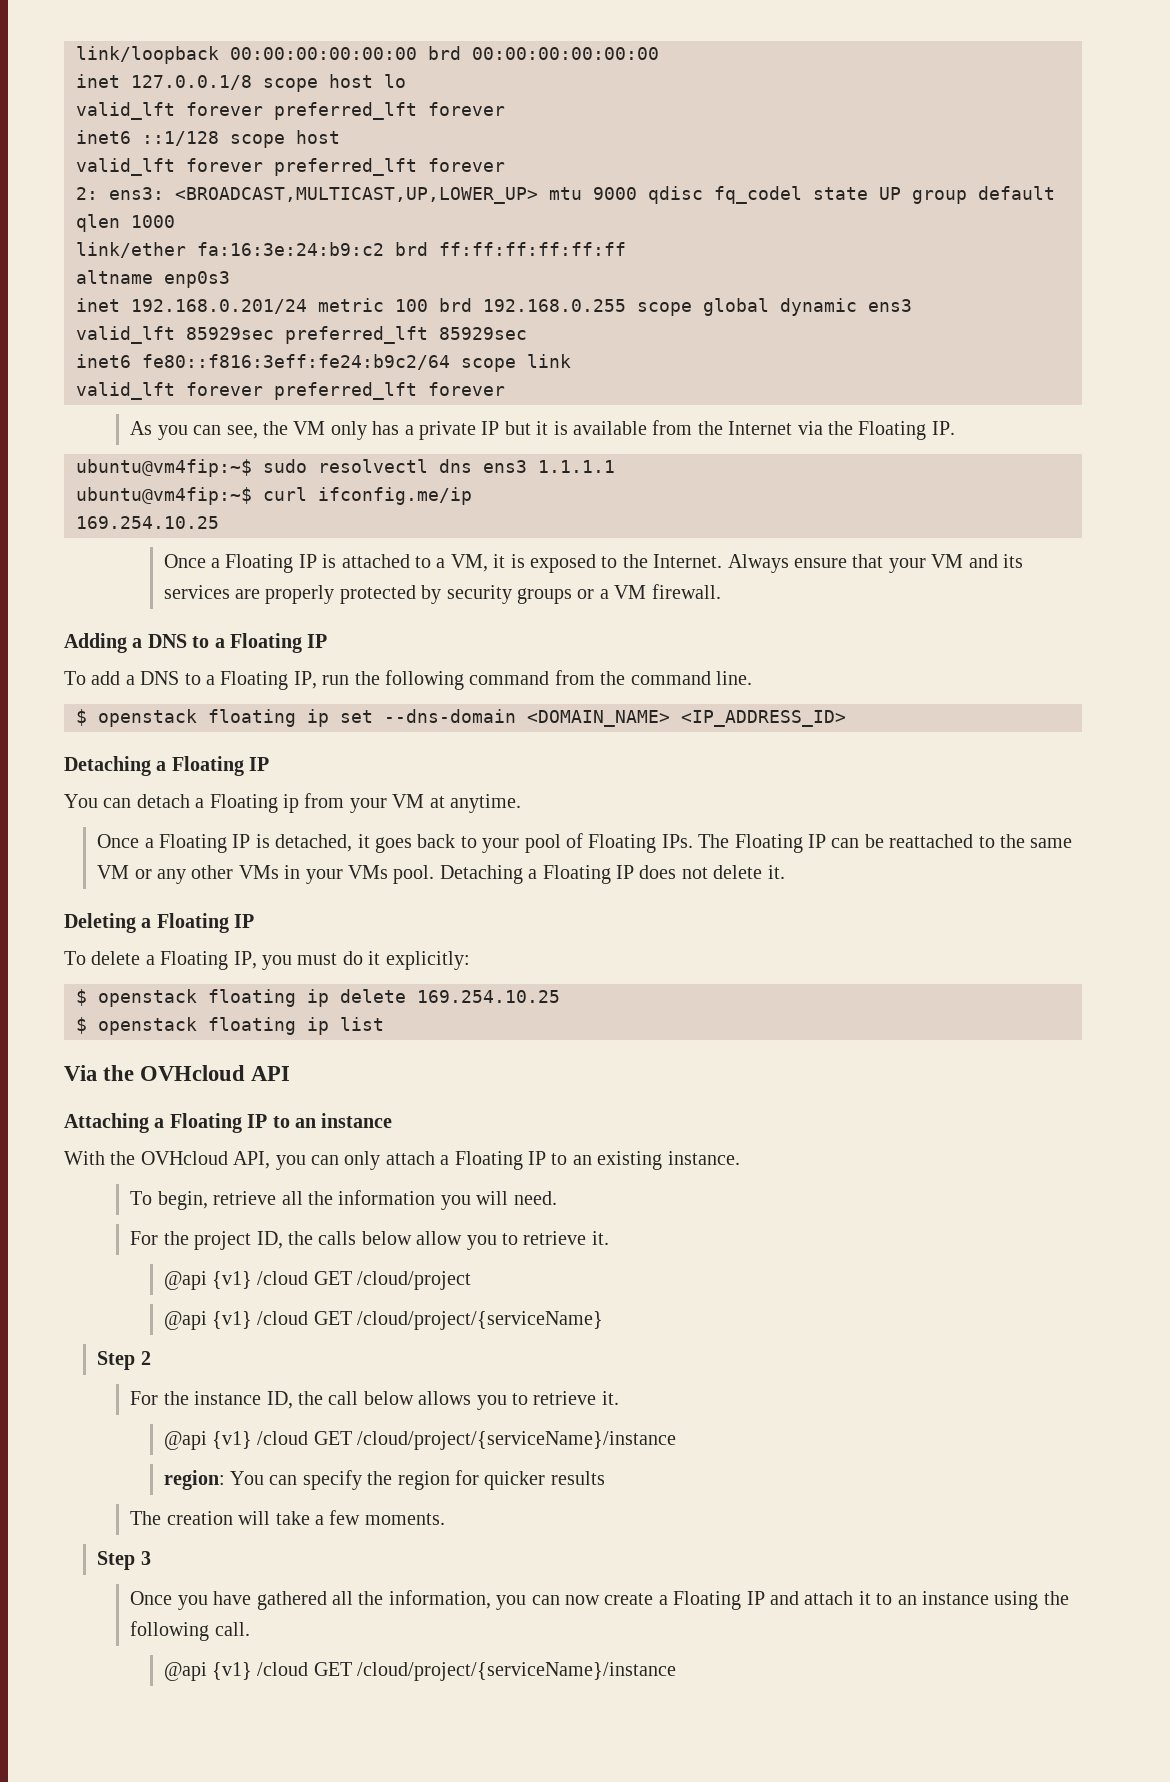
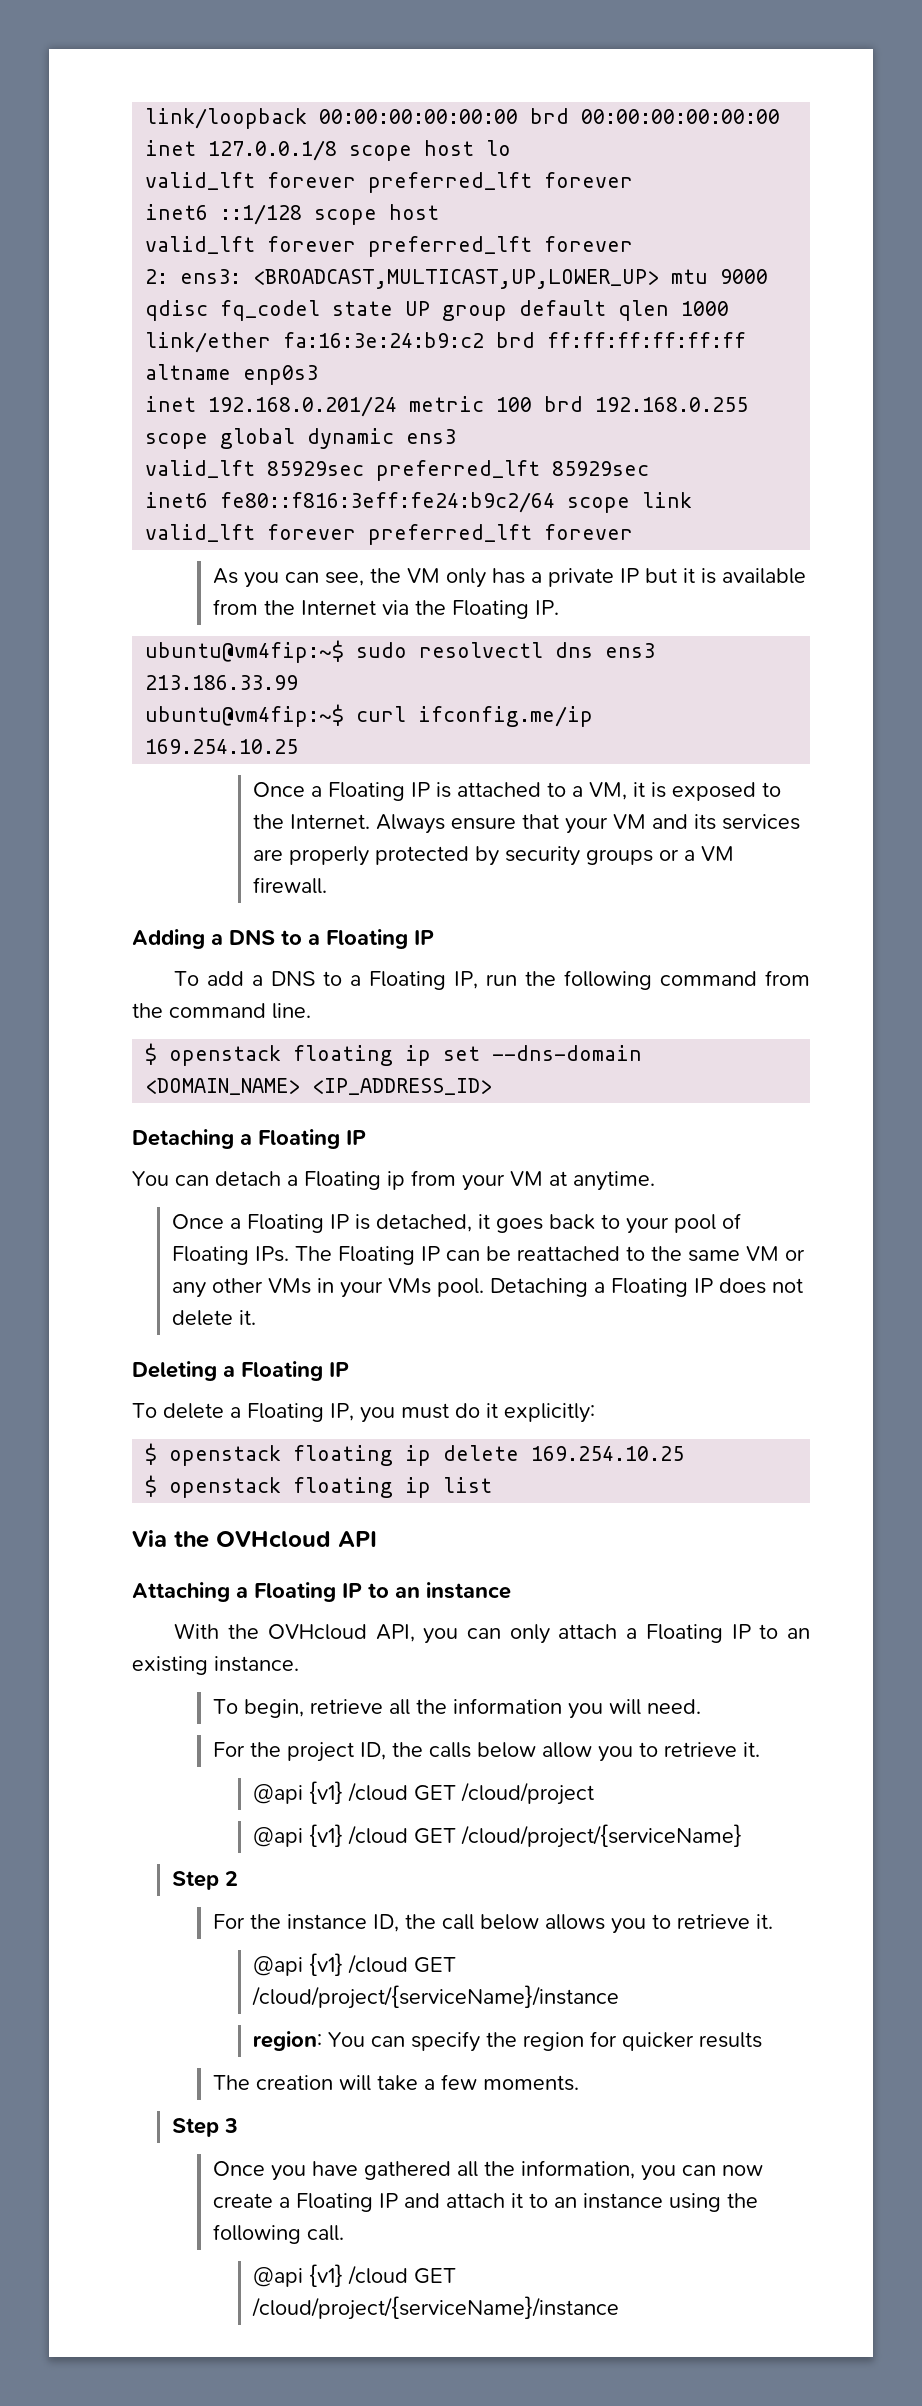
[538,460,615,473] 1.1.1.1 -> [145,675,299,690] 213.186.33.99

